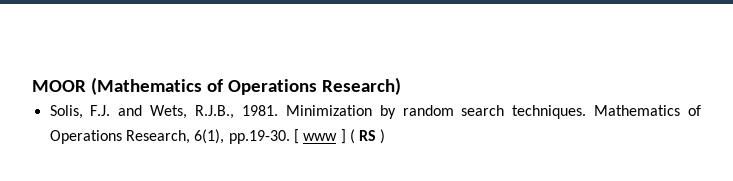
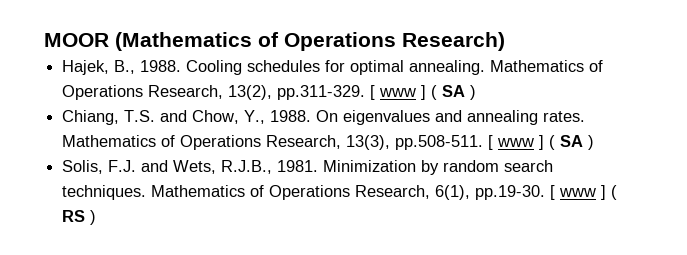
(401, 86) none -> [62,60,604,75] [62,85,477,100] [62,110,586,125] [62,135,595,150] // Hajek, B., 1988. Cooling schedules for optimal annealing. Mathematics of Operations Research, 13(2), pp.311-329. [ www ] ( SA ) // Chiang, T.S. and Chow, Y., 1988. On eigenvalues and annealing rates. Mathematics of Operations Research, 13(3), pp.508-511. [ www ] ( SA )

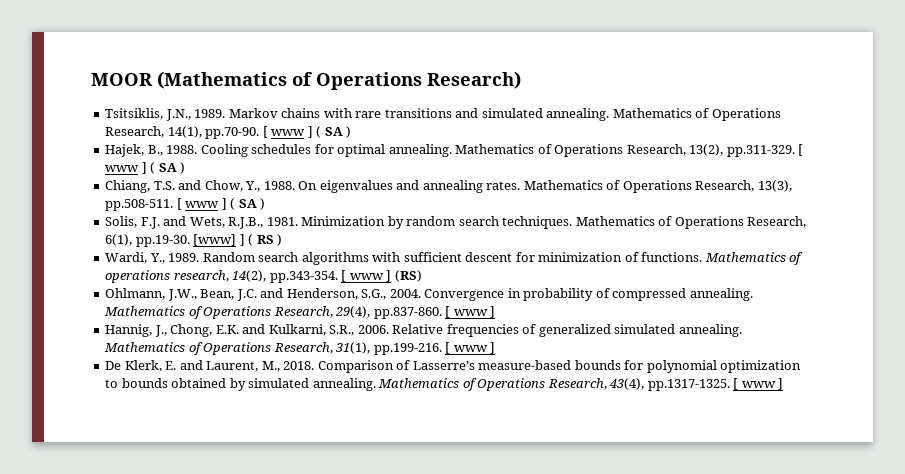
(505, 41) none -> [105,108,781,121] [105,126,352,139] // Tsitsiklis, J.N., 1989. Markov chains with rare transitions and simulated annealing. Mathematics of Operations Research, 14(1), pp.70-90. [ www ] ( SA )
[550,185,597,200] [ www -> [193,234,237,246] [www]
(97, 217) none -> [105,252,804,265] [105,270,422,283] [105,288,753,301] [104,306,496,319] [105,324,742,337] [104,342,496,355] [105,360,802,373] [105,378,784,391] // Wardi, Y., 1989. Random search algorithms with sufficient descent for minimization of functions. Mathematics of operations research, 14(2), pp.343-354. [ www ] (RS) // Ohlmann, J.W., Bean, J.C. and Henderson, S.G., 2004. Convergence in probability of compressed annealing. Mathematics of Operations Research, 29(4), pp.837-860. [ www ] // Hannig, J., Chong, E.K. and Kulkarni, S.R., 2006. Relative frequencies of generalized simulated annealing. Mathematics of Operations Research, 31(1), pp.199-216. [ www ] // De Klerk, E. and Laurent, M., 2018. Comparison of Lasserre’s measure-based bounds for polynomial optimization to bounds obtained by simulated annealing. Mathematics of Operations Research, 43(4), pp.1317-1325. [ www ]

